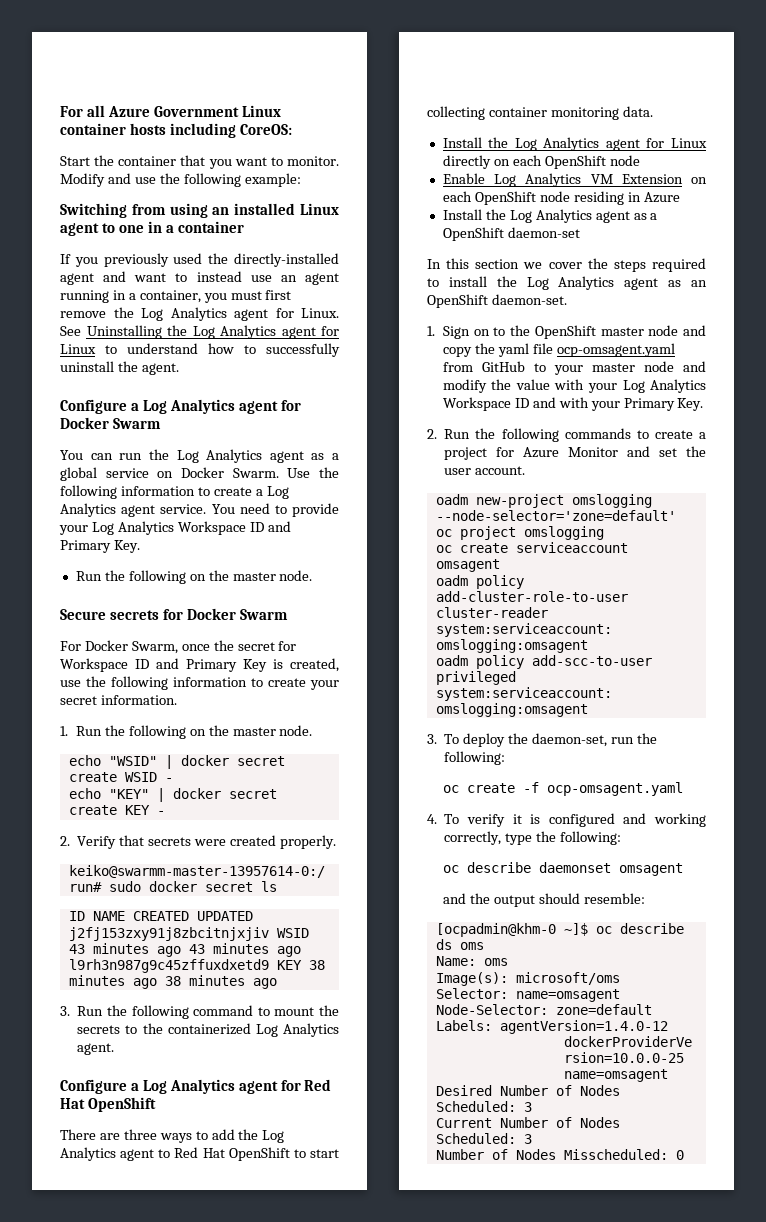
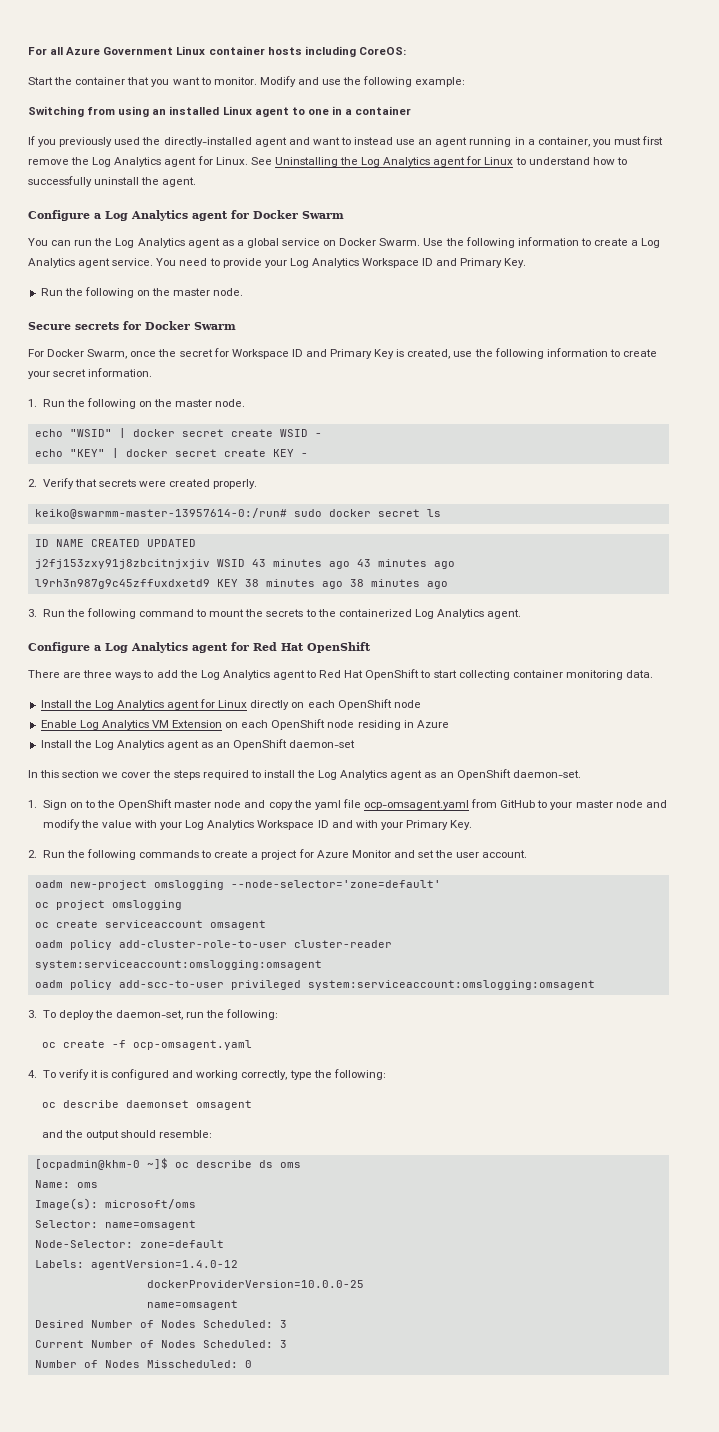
[650,213,658,220] a -> [216,742,231,748] an

